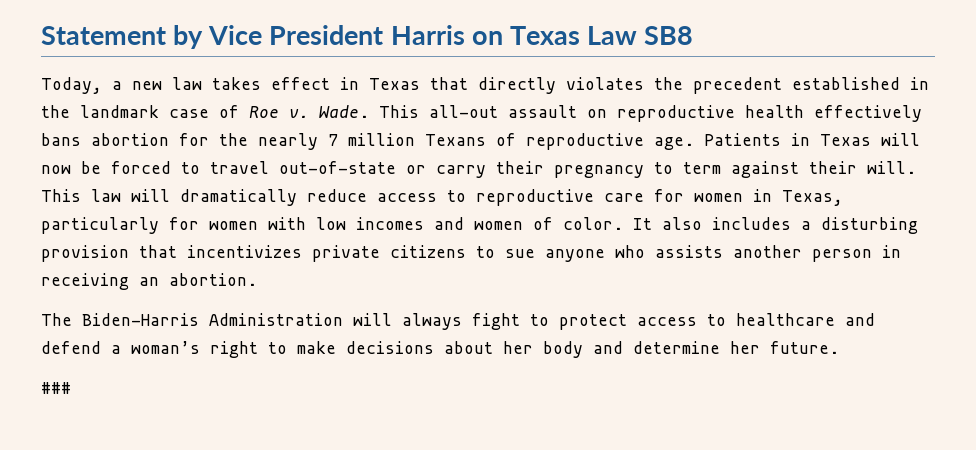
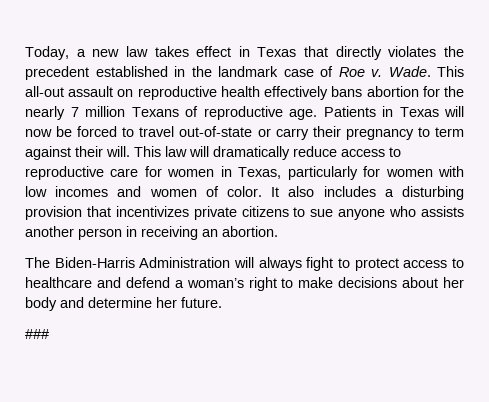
[41,25,694,49] Statement by Vice President Harris on Texas Law SB8 // -> (25, 53) none

